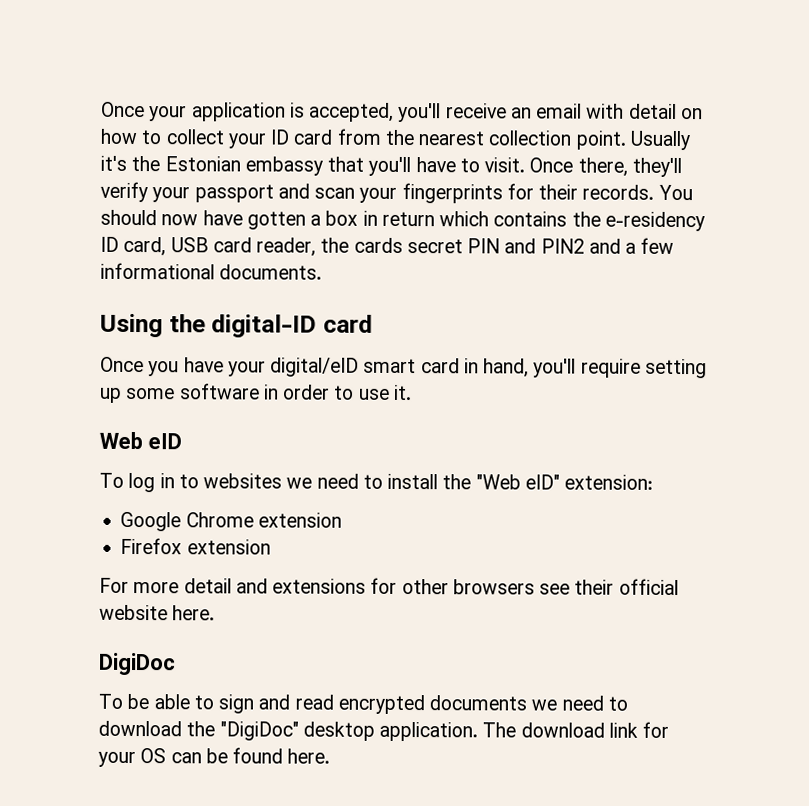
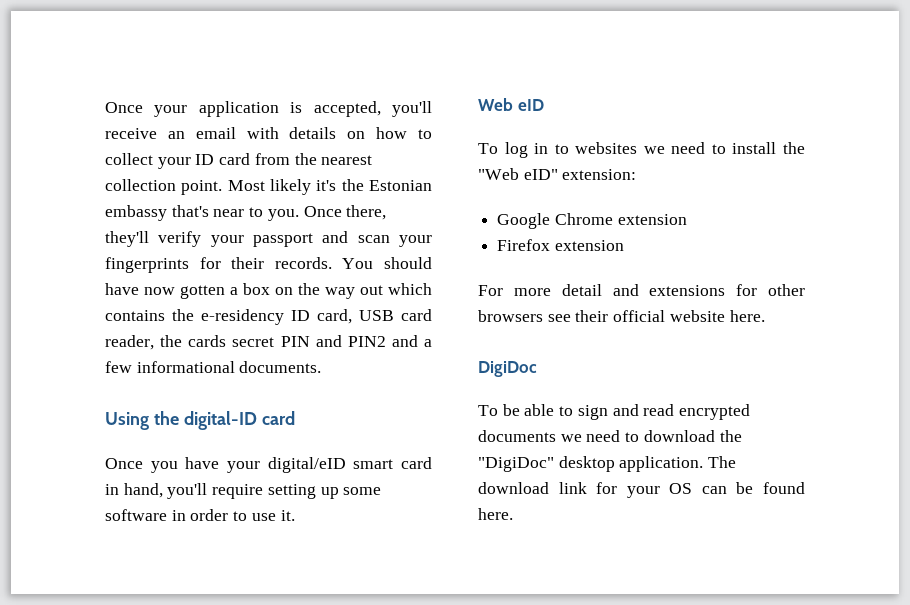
[628,103,677,119] detail -> [289,127,337,139] details
[629,130,690,151] Usually -> [227,179,311,195] Most likely
[327,156,526,177] that you'll have to visit. -> [171,205,299,221] that's near to you.
[161,210,243,226] now have -> [105,283,175,295] have now
[362,210,435,227] in return -> [275,283,383,299] on the way out

